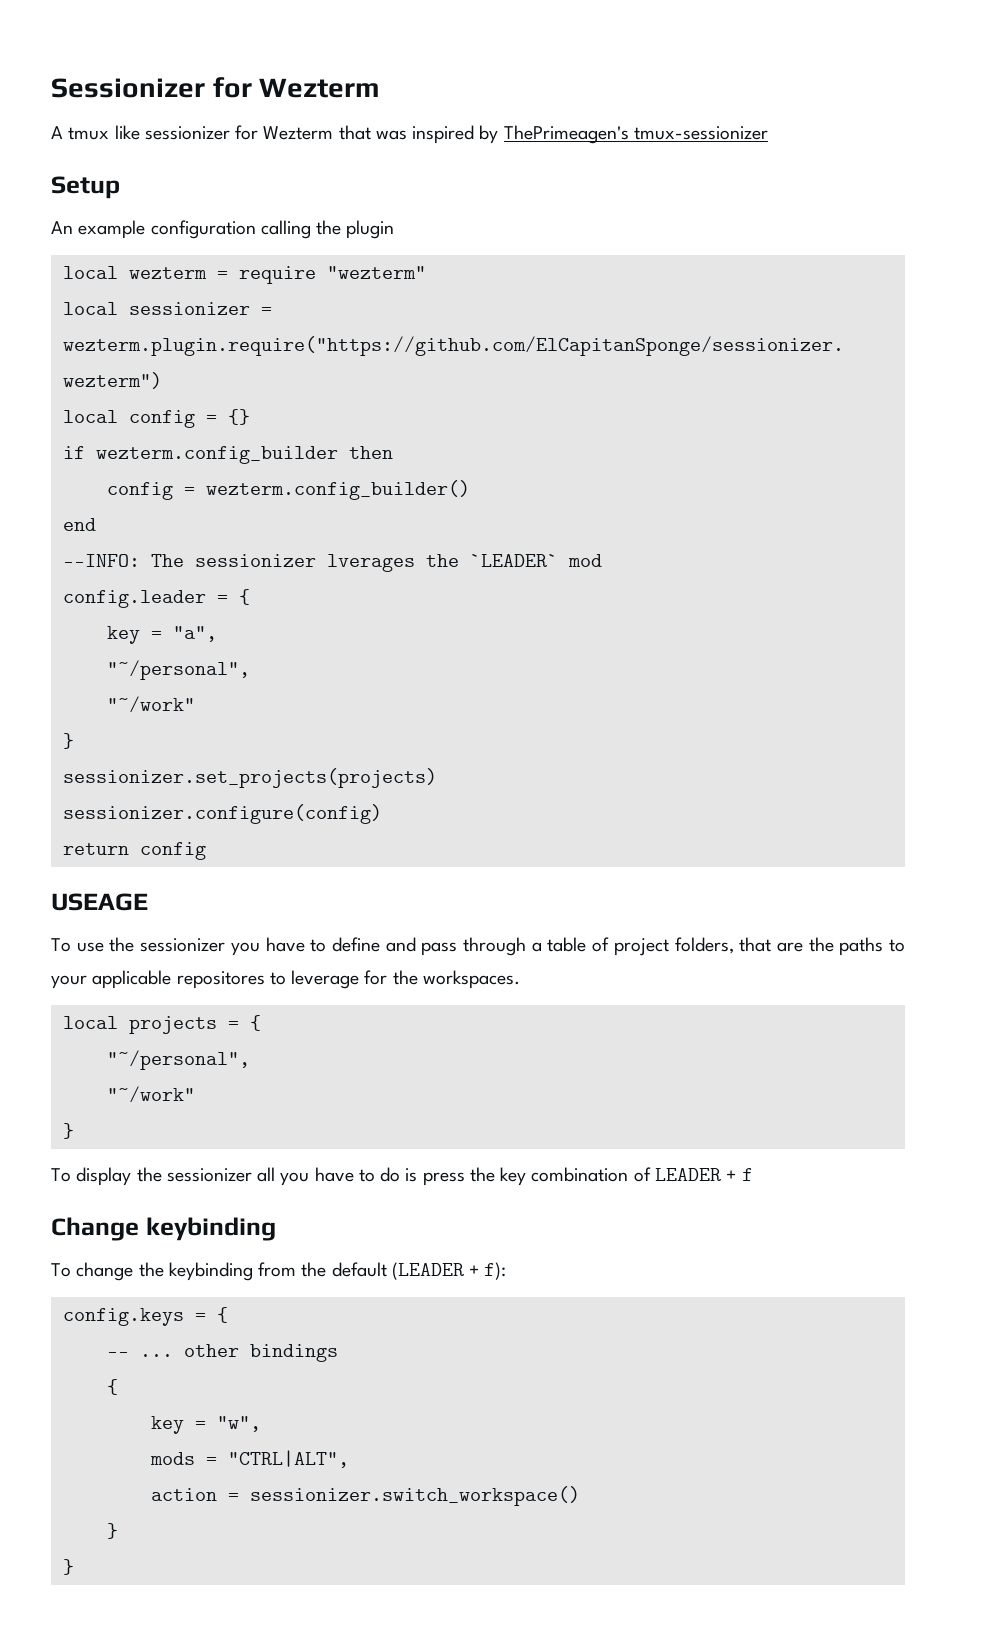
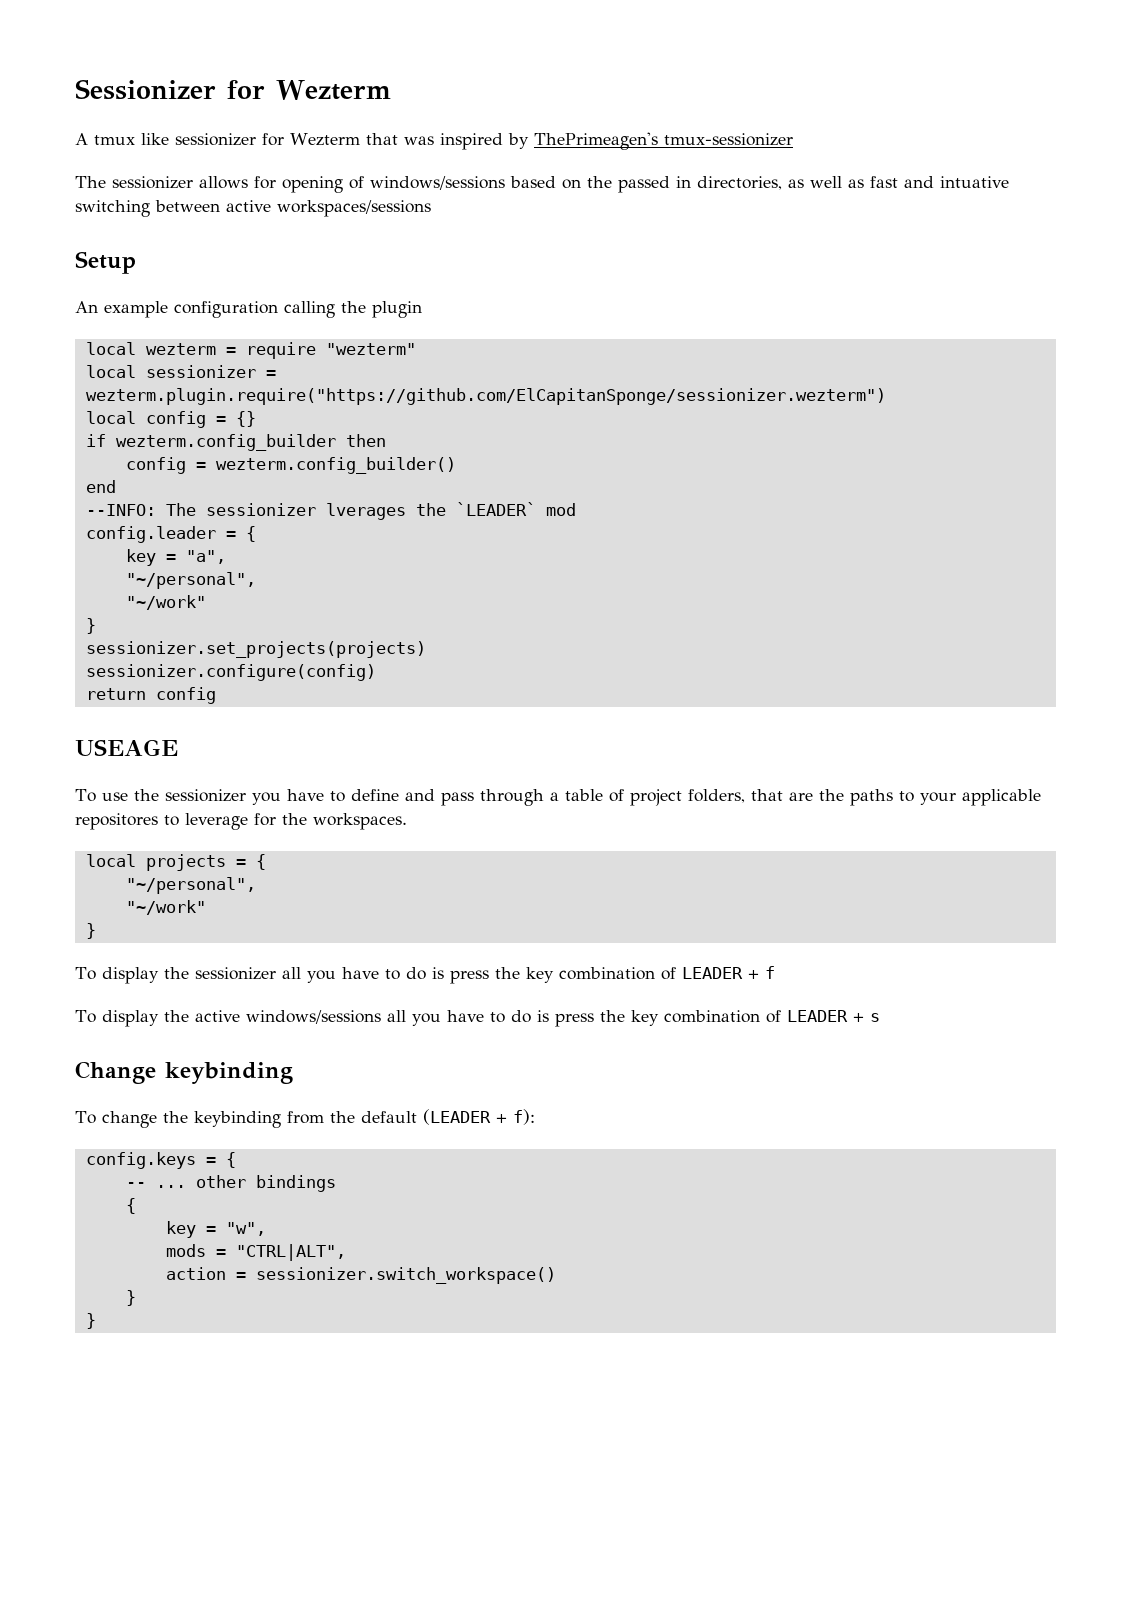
(768, 133) none -> [75,176,1009,193] [75,200,431,217] // The sessionizer allows for opening of windows/sessions based on the passed in directories, as well as fast and intuative switching between active workspaces/sessions
(753, 1174) none -> [75,1010,880,1027] // To display the active windows/sessions all you have to do is press the key combination of LEADER + s

